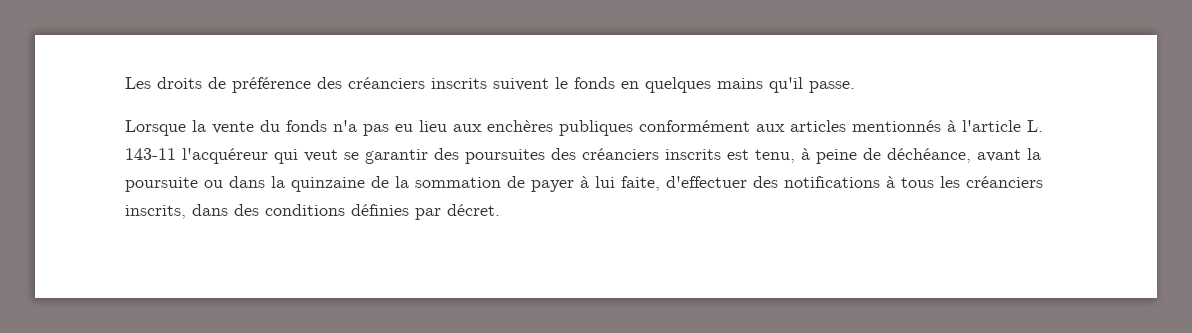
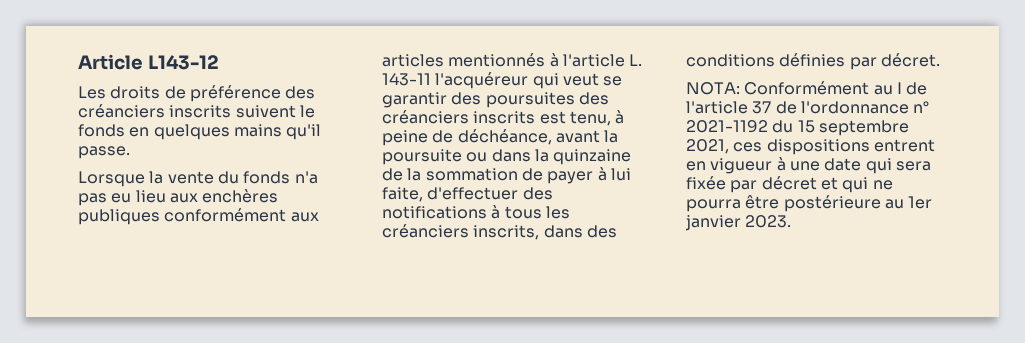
(125, 83) none -> [78,54,219,70] Article L143-12 //
(500, 210) none -> [686,81,928,95] [686,101,930,114] [686,120,909,136] [686,139,935,155] [686,157,931,174] [686,176,893,193] [686,195,933,212] [685,215,792,231] // NOTA: Conformément au I de l'article 37 de l'ordonnance n° 2021-1192 du 15 septembre 2021, ces dispositions entrent en vigueur à une date qui sera fixée par décret et qui ne pourra être postérieure au 1er janvier 2023.

